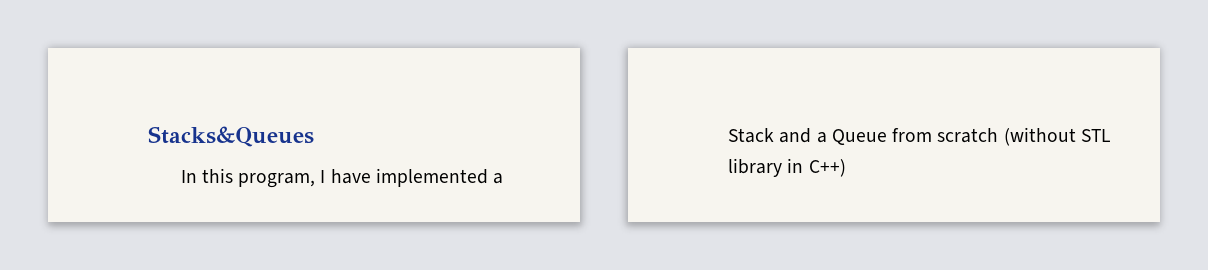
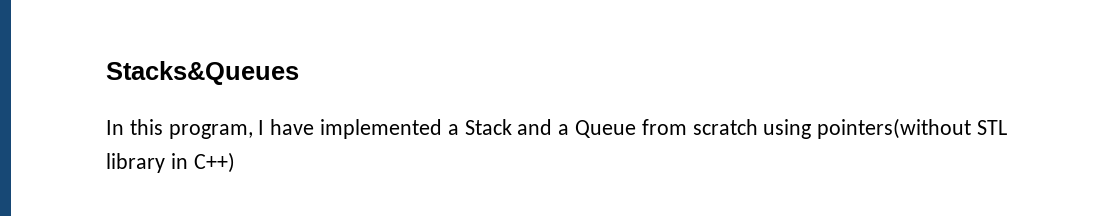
[1003,127,1076,146] (without -> [763,118,972,139] using pointers(without

